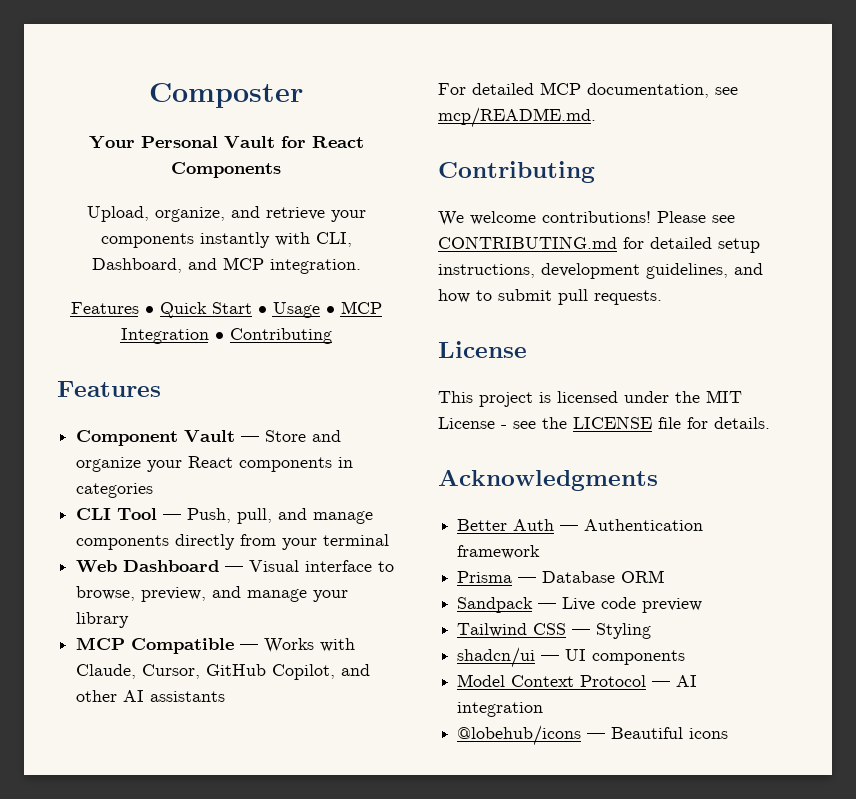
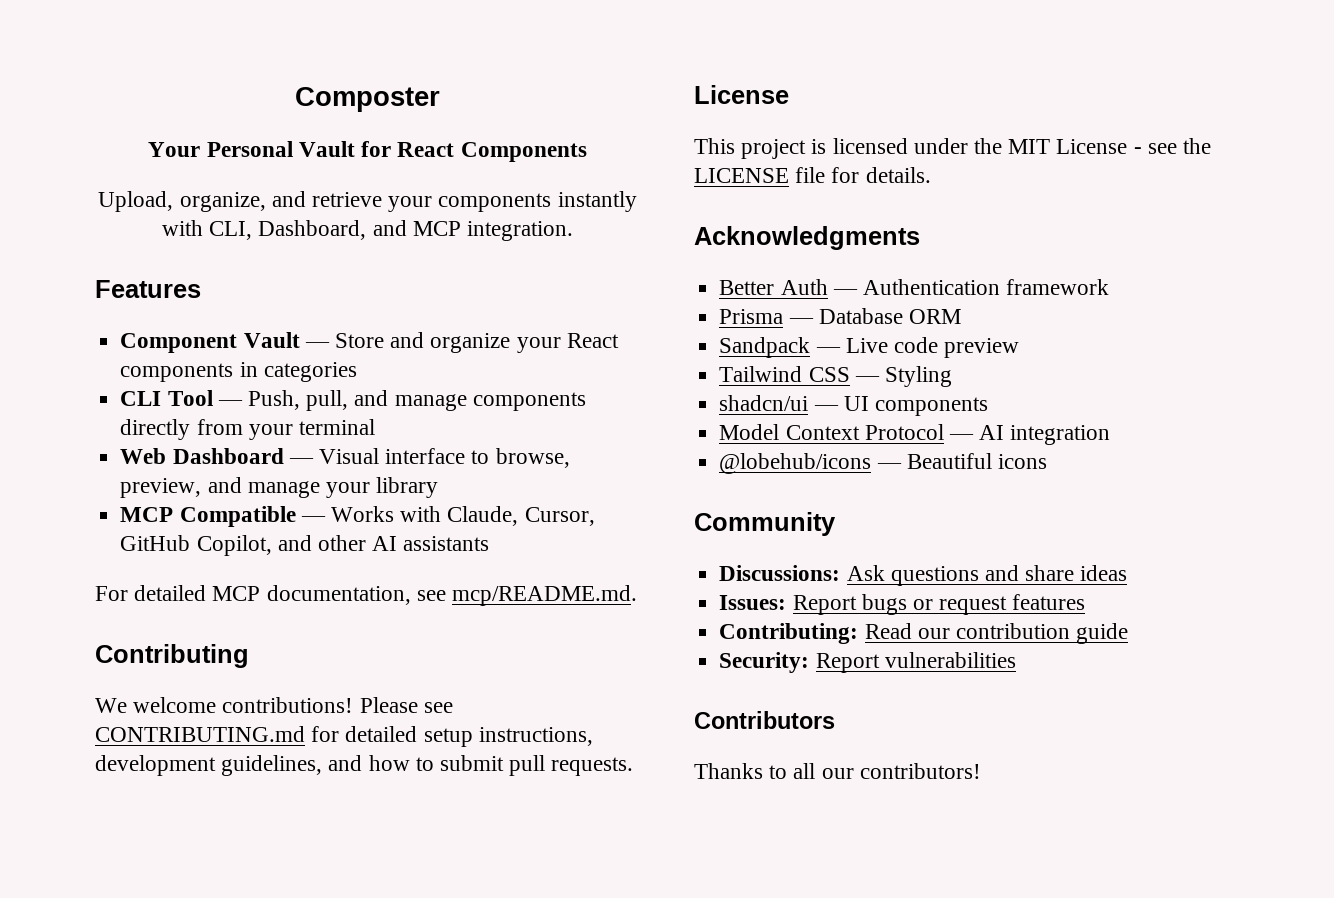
[70,301,382,318] [120,328,332,344] // Features • Quick Start • Usage • MCP Integration • Contributing -> (574, 231) none
(729, 733) none -> [694,512,836,536] [719,565,1128,586] [719,594,1086,615] [719,623,1129,644] [719,652,1016,673] [694,711,835,729] [694,763,981,779] // Community // Discussions: Ask questions and share ideas // Issues: Report bugs or request features // Contributing: Read our contribution guide // Security: Report vulnerabilities // Contributors // Thanks to all our contributors!

